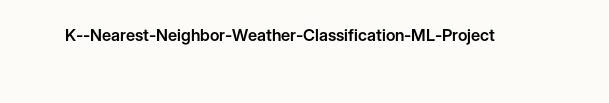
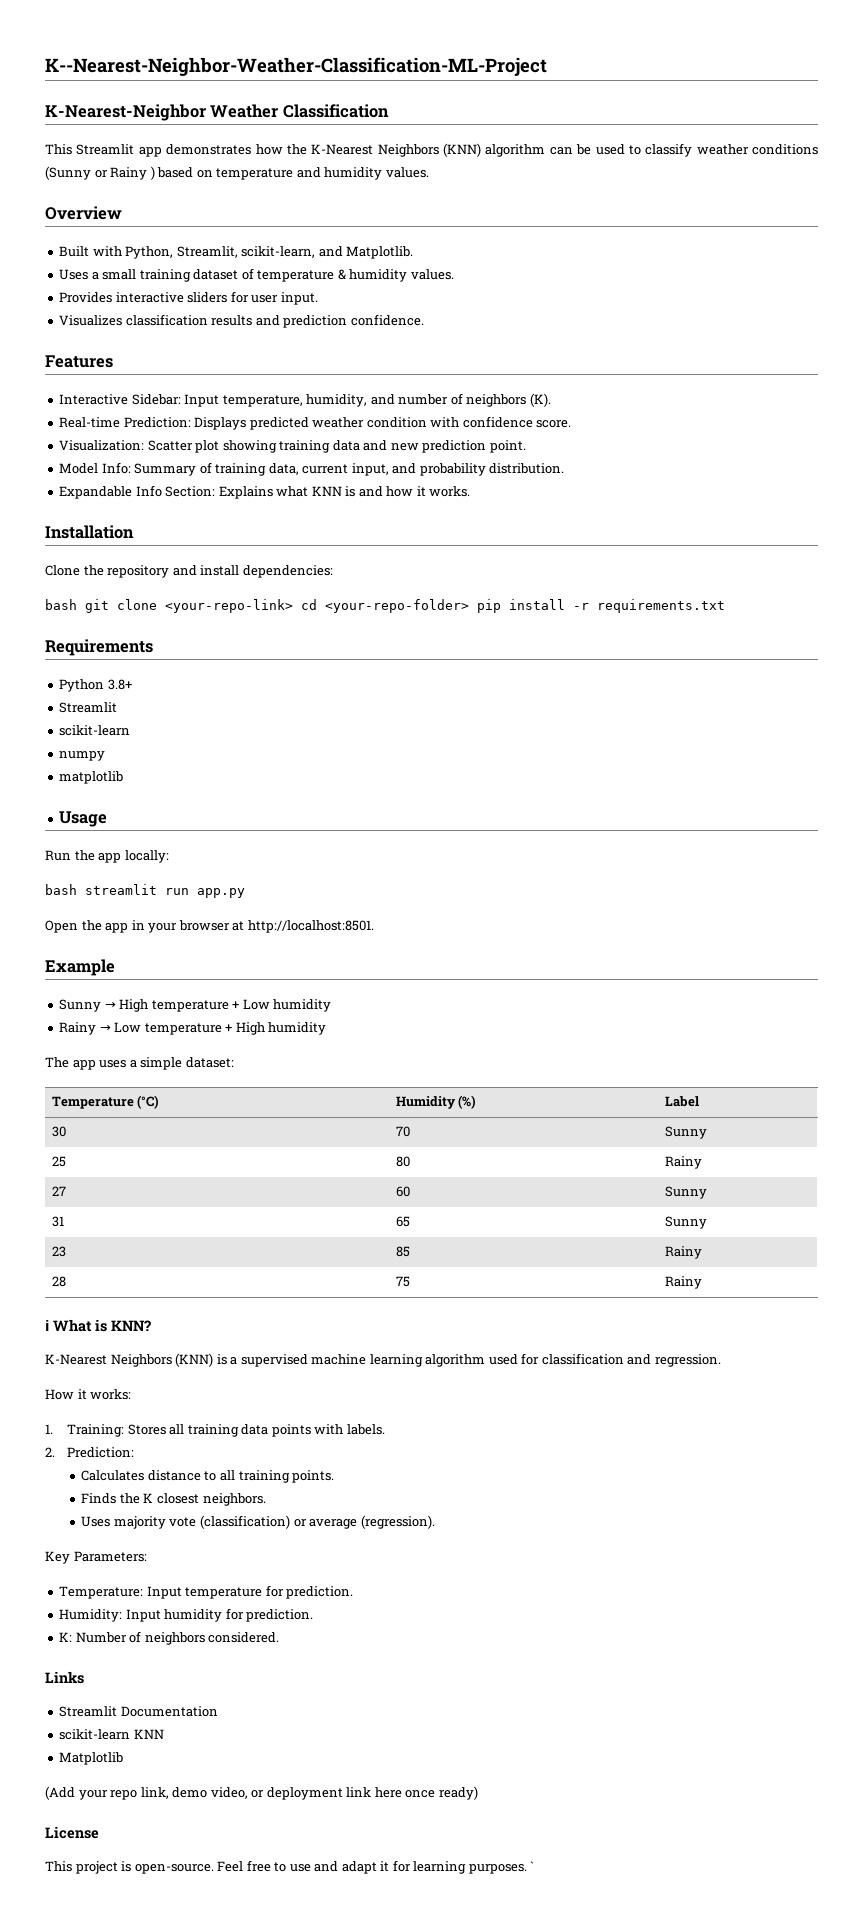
(495, 37) none -> [45,104,389,121] [45,143,818,157] [45,166,429,180] [45,206,122,220] [59,246,414,259] [59,268,454,282] [59,291,318,305] [59,314,424,328] [45,355,113,368] [59,393,551,407] [59,416,572,430] [59,440,526,453] [59,462,565,476] [59,485,471,499] [45,525,134,539] [45,565,333,578] [45,599,725,613] [45,639,153,656] [59,679,132,692] [59,702,118,713] [59,725,131,736] [59,751,106,761] [59,771,124,784] [59,811,108,827] [45,850,169,863] [45,884,245,898] [45,920,374,933] [45,959,115,976] [59,999,332,1012] [59,1022,327,1035] [45,1057,234,1070] [51,1095,160,1109] [395,1095,477,1109] [664,1096,699,1107] [51,1126,66,1137] [395,1126,410,1137] [664,1126,707,1139] [51,1156,66,1167] [395,1156,410,1167] [664,1156,702,1169] [51,1186,66,1196] [395,1186,410,1197] [664,1186,707,1199] [51,1216,64,1227] [395,1216,410,1227] [664,1216,707,1229] [51,1246,66,1257] [395,1246,410,1257] [664,1246,702,1259] [51,1276,66,1287] [395,1276,410,1287] [664,1276,702,1289] [45,1319,151,1332] [45,1353,721,1367] [45,1389,132,1400] [45,1424,385,1437] [45,1447,135,1458] [81,1470,335,1483] [81,1493,266,1506] [81,1515,435,1529] [45,1551,147,1564] [59,1585,354,1599] [59,1608,314,1622] [59,1631,280,1645] [45,1671,84,1684] [59,1706,218,1717] [59,1729,164,1740] [59,1752,124,1765] [45,1786,478,1800] [45,1826,99,1839] [45,1860,535,1874] // K-Nearest-Neighbor Weather Classification // This Streamlit app demonstrates how the K-Nearest Neighbors (KNN) algorithm can be used to classify weather conditions (Sunny or Rainy ) based on temperature and humidity values. // Overview // Built with Python, Streamlit, scikit-learn, and Matplotlib. // Uses a small training dataset of temperature & humidity values. // Provides interactive sliders for user input. // Visualizes classification results and prediction confidence. // Features // Interactive Sidebar: Input temperature, humidity, and number of neighbors (K). // Real-time Prediction: Displays predicted weather condition with confidence score. // Visualization: Scatter plot showing training data and new prediction point. // Model Info: Summary of training data, current input, and probability distribution. // Expandable Info Section: Explains what KNN is and how it works. // Installation // Clone the repository and install dependencies: // bash git clone <your-repo-link> cd <your-repo-folder> pip install -r requirements.txt // Requirements // Python 3.8+ // Streamlit // scikit-learn // numpy // matplotlib // Usage // Run the app locally: // bash streamlit run app.py // Open the app in your browser at http://localhost:8501. // Example // Sunny → High temperature + Low humidity // Rainy → Low temperature + High humidity // The app uses a simple dataset: // Temperature (°C) | Humidity (%) | Label // 30 | 70 | Sunny // 25 | 80 | Rainy // 27 | 60 | Sunny // 31 | 65 | Sunny // 23 | 85 | Rainy // 28 | 75 | Rainy // ℹ What is KNN? // K-Nearest Neighbors (KNN) is a supervised machine learning algorithm used for classification and regression. // How it works: // 1. Training: Stores all training data points with labels. // 2. Prediction: // Calculates distance to all training points. // Finds the K closest neighbors. // Uses majority vote (classification) or average (regression). // Key Parameters: // Temperature: Input temperature for prediction. // Humidity: Input humidity for prediction. // K: Number of neighbors considered. // Links // Streamlit Documentation // scikit-learn KNN // Matplotlib // (Add your repo link, demo video, or deployment link here once ready) // License // This project is open-source. Feel free to use and adapt it for learning purposes. `

